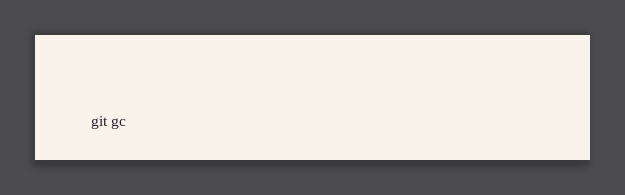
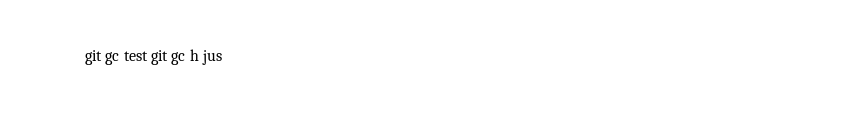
[91,116,127,129] git gc -> [85,49,222,65] git gc test git gc h jus

